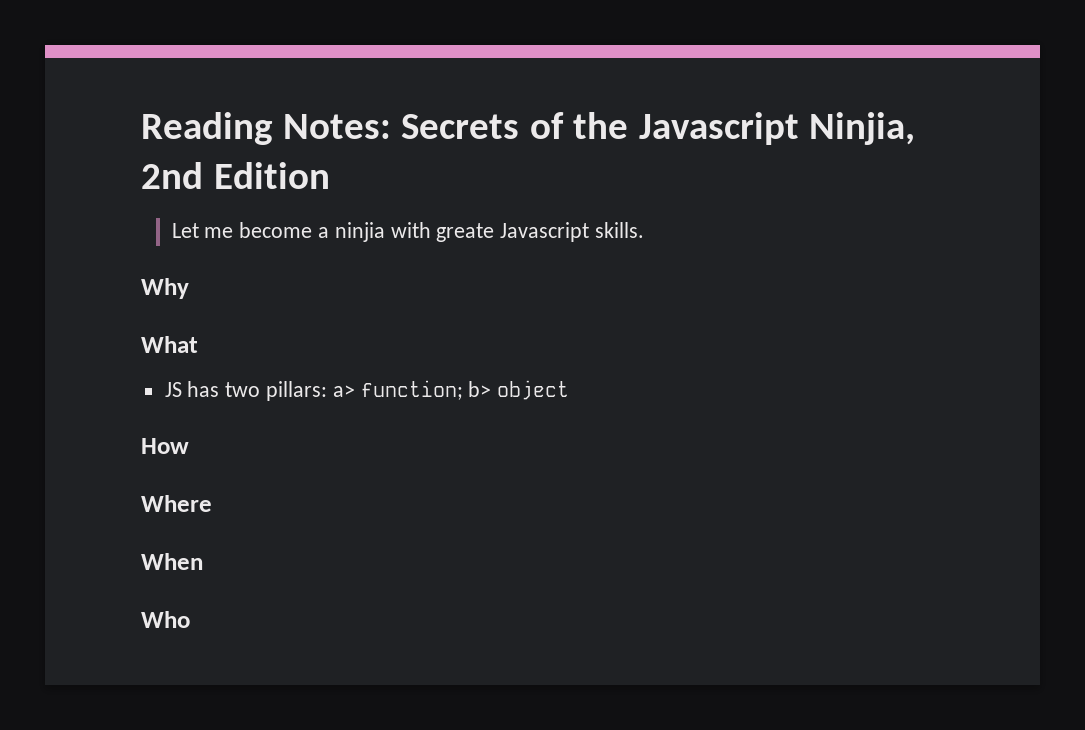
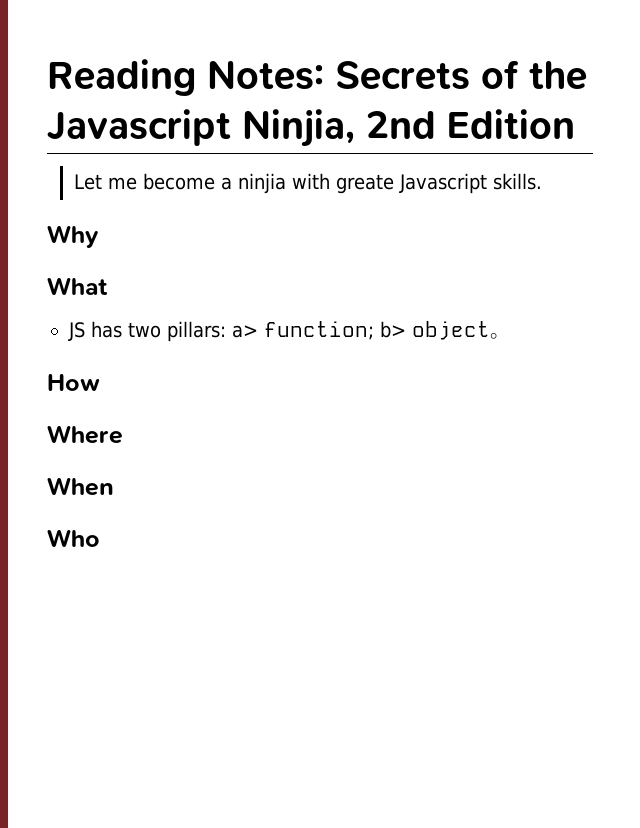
(570, 390) none -> [490,333,510,339] 。

